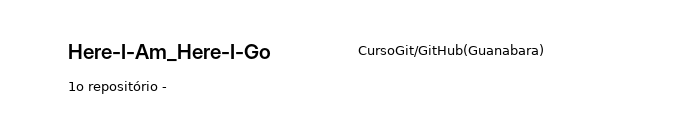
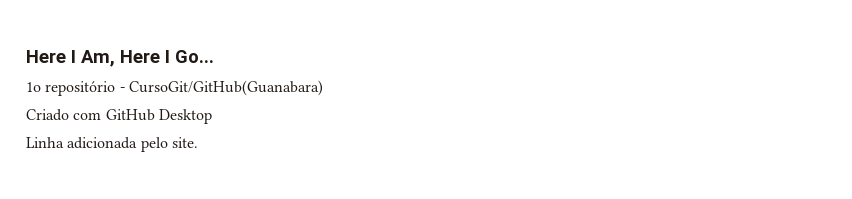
[68,44,271,62] [68,81,167,94] [358,44,544,57] Here-I-Am_Here-I-Go // 1o repositório - CursoGit/GitHub(Guanabara) -> [26,50,214,67] [26,80,323,96] [26,109,212,124] [26,137,198,152] Here I Am, Here I Go... // 1o repositório - CursoGit/GitHub(Guanabara) // Criado com GitHub Desktop // Linha adicionada pelo site.

